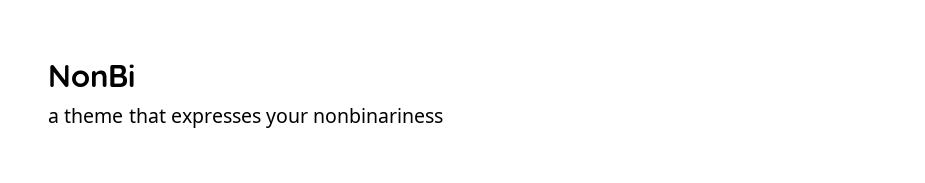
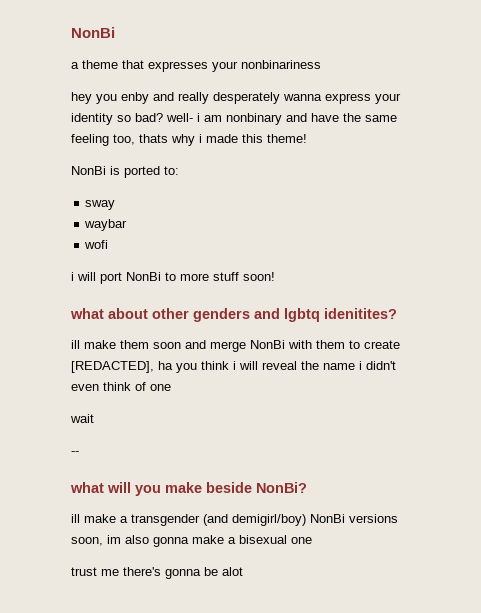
(444, 115) none -> [71,92,401,104] [71,113,397,125] [71,134,307,146] [71,166,179,178] [85,200,116,210] [84,219,128,231] [84,240,109,249] [71,272,275,284] [70,308,397,322] [71,340,400,352] [71,361,396,373] [71,382,171,391] [70,414,94,423] [71,451,79,455] [70,482,307,496] [71,514,398,526] [71,535,312,547] [71,567,243,579] // hey you enby and really desperately wanna express your identity so bad? well- i am nonbinary and have the same feeling too, thats why i made this theme! // NonBi is ported to: // sway // waybar // wofi // i will port NonBi to more stuff soon! // what about other genders and lgbtq idenitites? // ill make them soon and merge NonBi with them to create [REDACTED], ha you think i will reveal the name i didn't even think of one // wait // -- // what will you make beside NonBi? // ill make a transgender (and demigirl/boy) NonBi versions soon, im also gonna make a bisexual one // trust me there's gonna be alot

